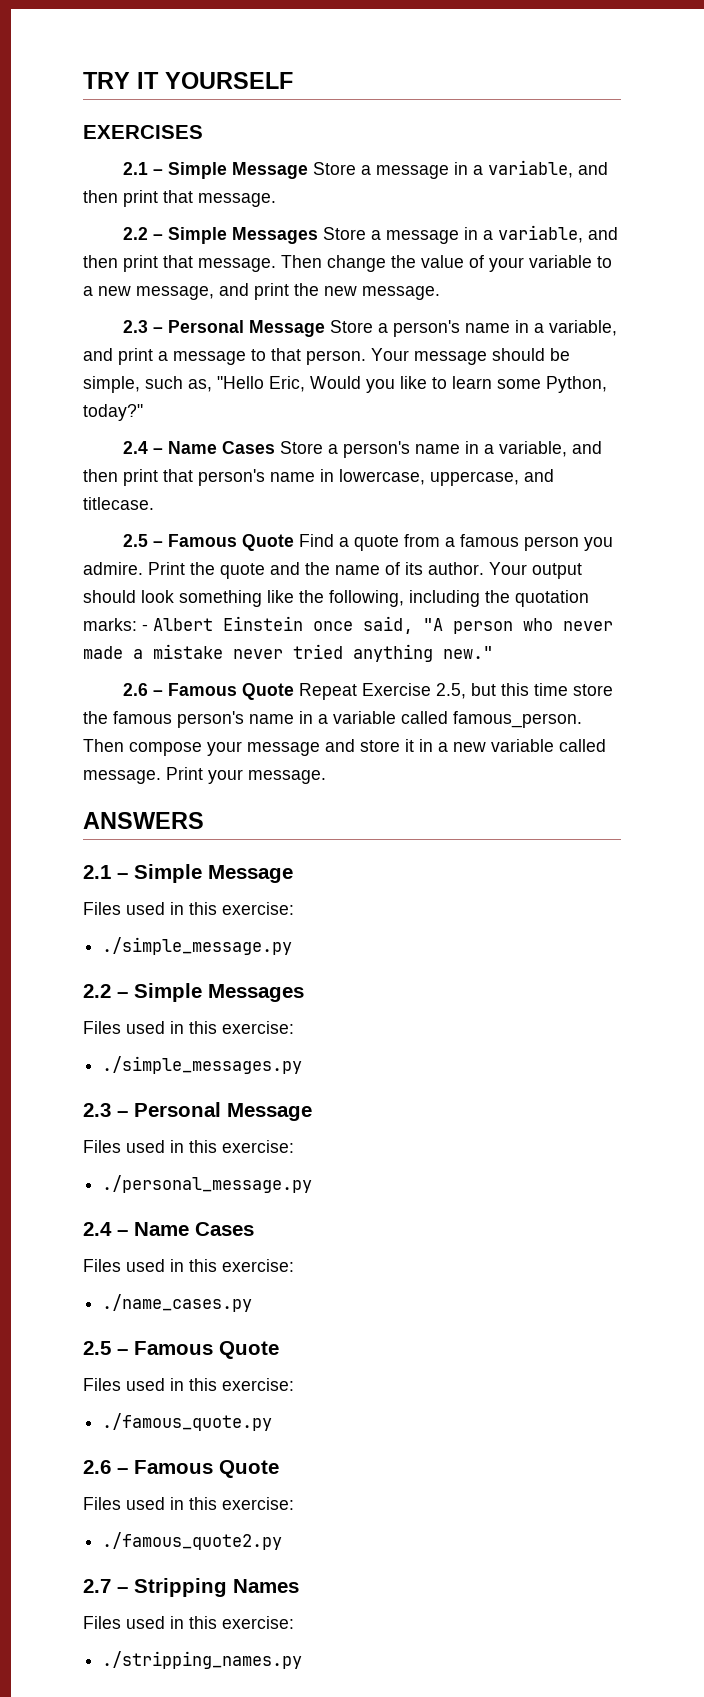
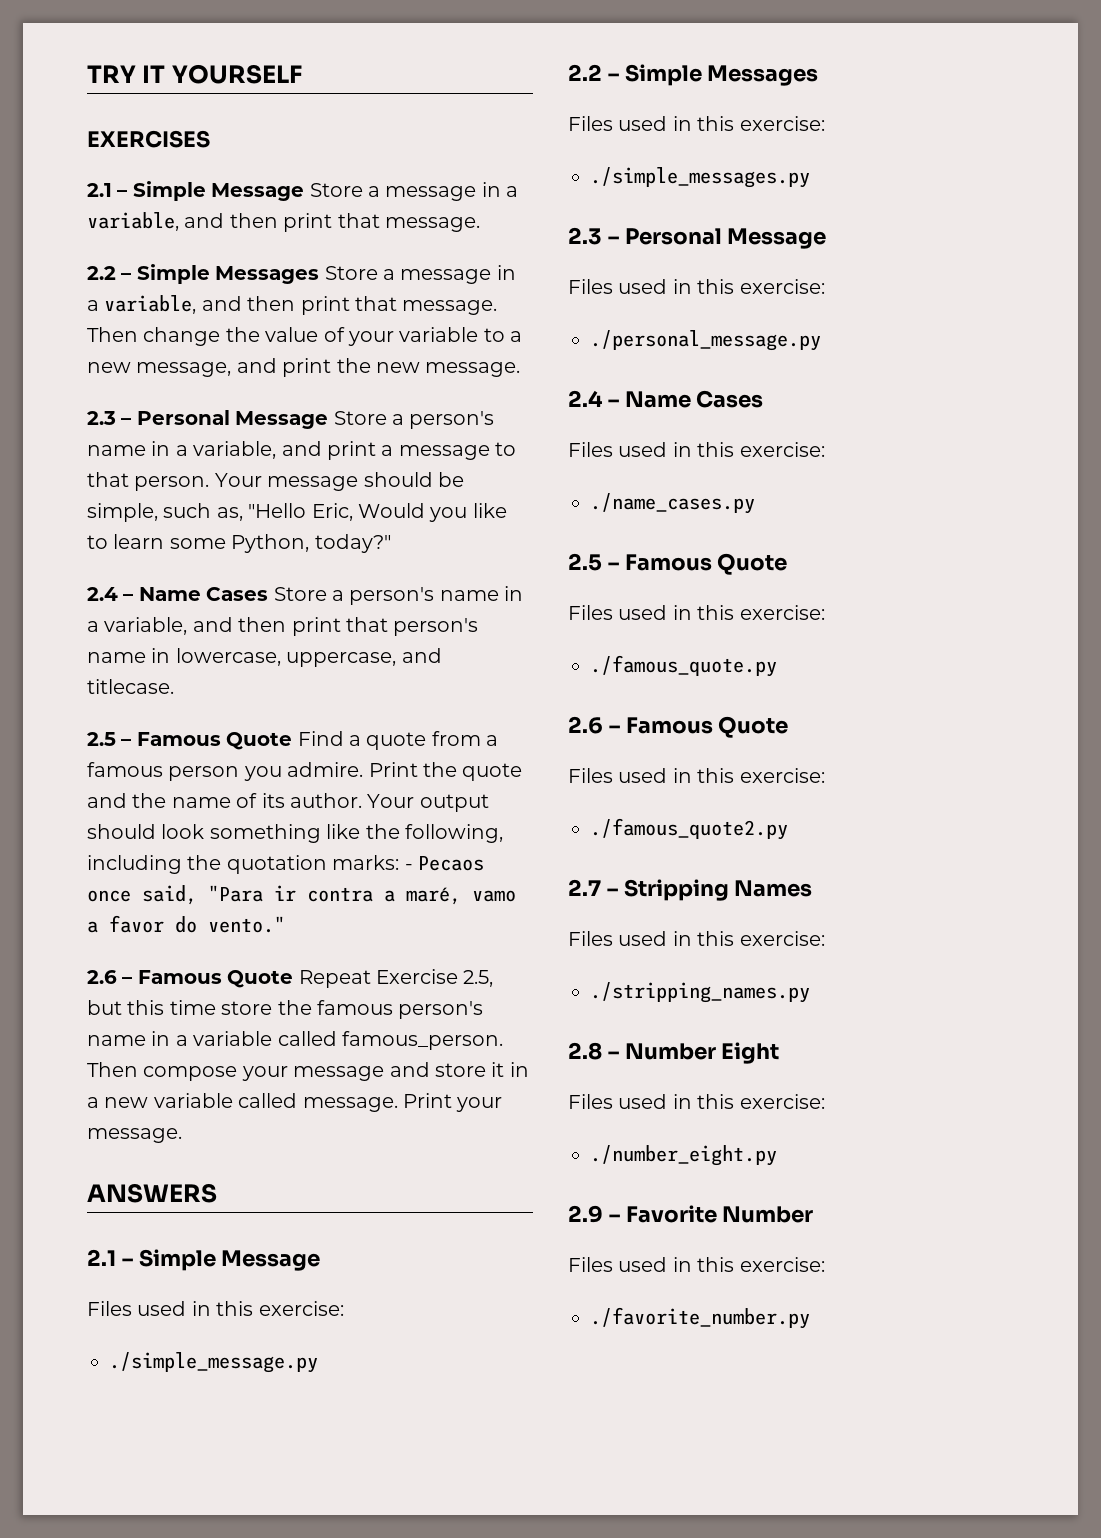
[153,616,613,634] [83,644,493,662] Albert Einstein once said, "A person who never made a mistake never tried anything new." -> [418,856,484,871] [87,885,516,905] [87,915,285,933] Pecaos once said, "Para ir contra a maré, vamo a favor do vento."
(303, 1660) none -> [568,1042,780,1064] [568,1094,825,1109] [590,1145,777,1166] [568,1205,814,1223] [568,1257,825,1272] [590,1307,810,1329] // 2.8 – Number Eight // Files used in this exercise: // ./number_eight.py // 2.9 – Favorite Number // Files used in this exercise: // ./favorite_number.py

